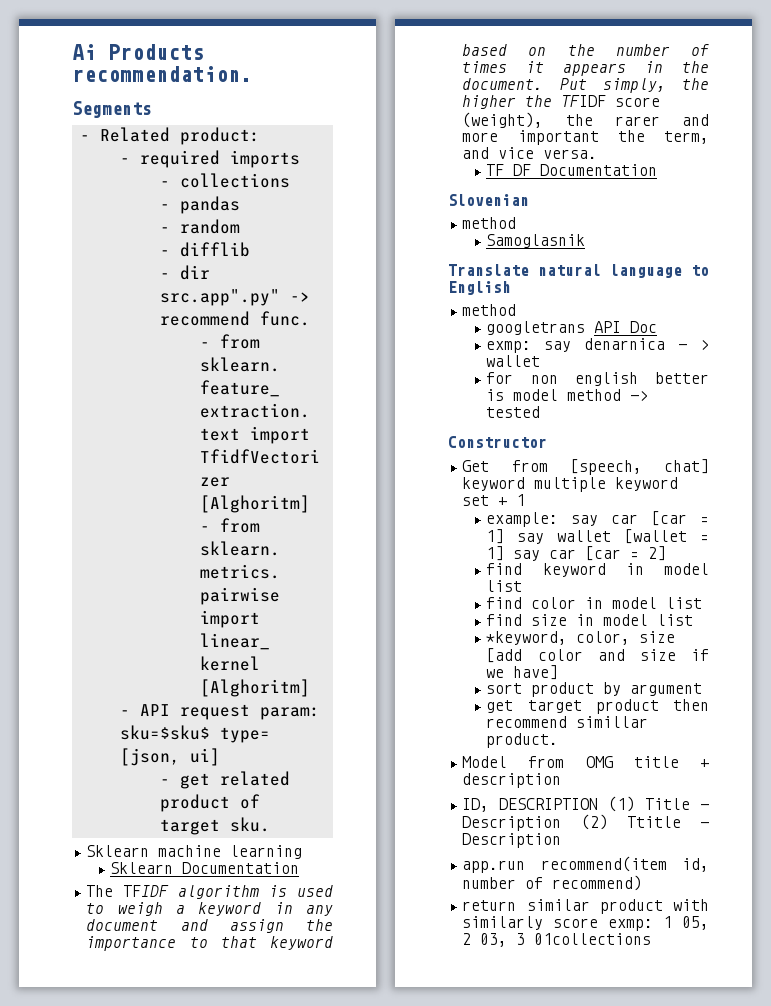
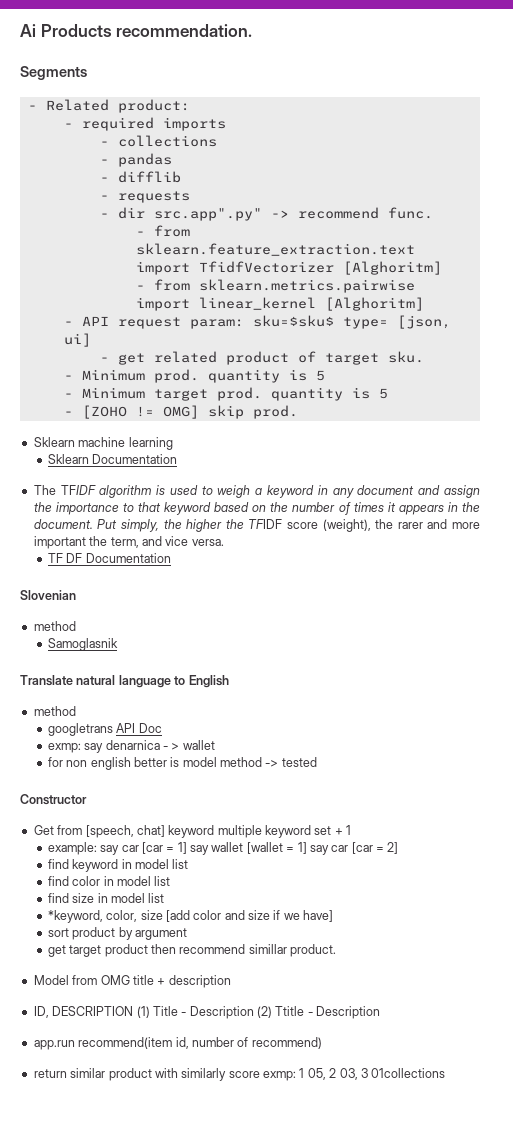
[179,219,240,234] [159,242,250,257] random // - difflib -> [117,171,181,183] [99,191,190,203] difflib // - requests
(270, 824) none -> [63,369,325,383] [63,387,388,401] [63,405,298,419] // - Minimum prod. quantity is 5 // - Minimum target prod. quantity is 5 // - [ZOHO != OMG] skip prod.

